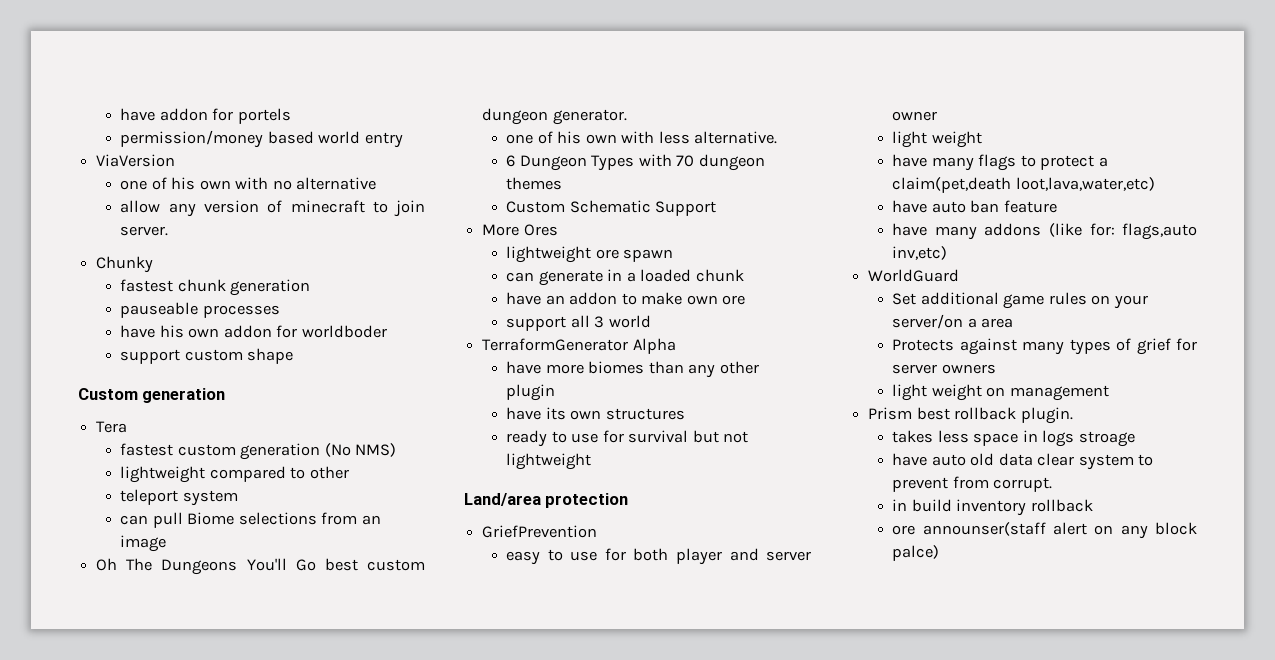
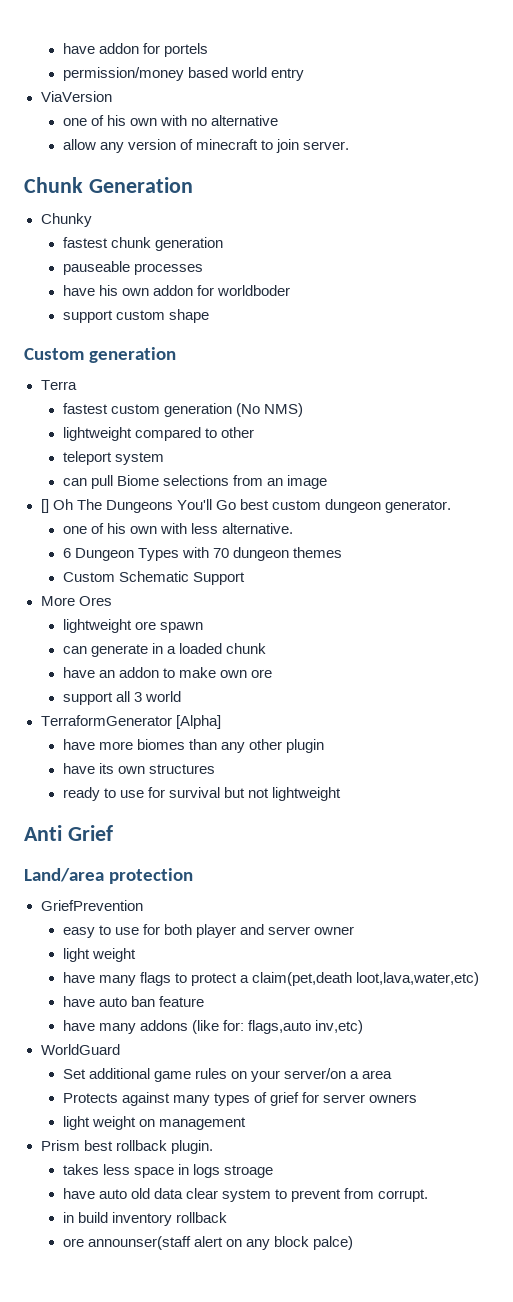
(169, 231) none -> [24,177,193,193] // Chunk Generation
[96,421,128,433] Tera -> [40,380,77,390] Terra
(167, 543) none -> [40,499,49,513] []
[632,338,676,354] Alpha -> [175,715,221,729] [Alpha]
(592, 461) none -> [24,825,113,841] // Anti Grief

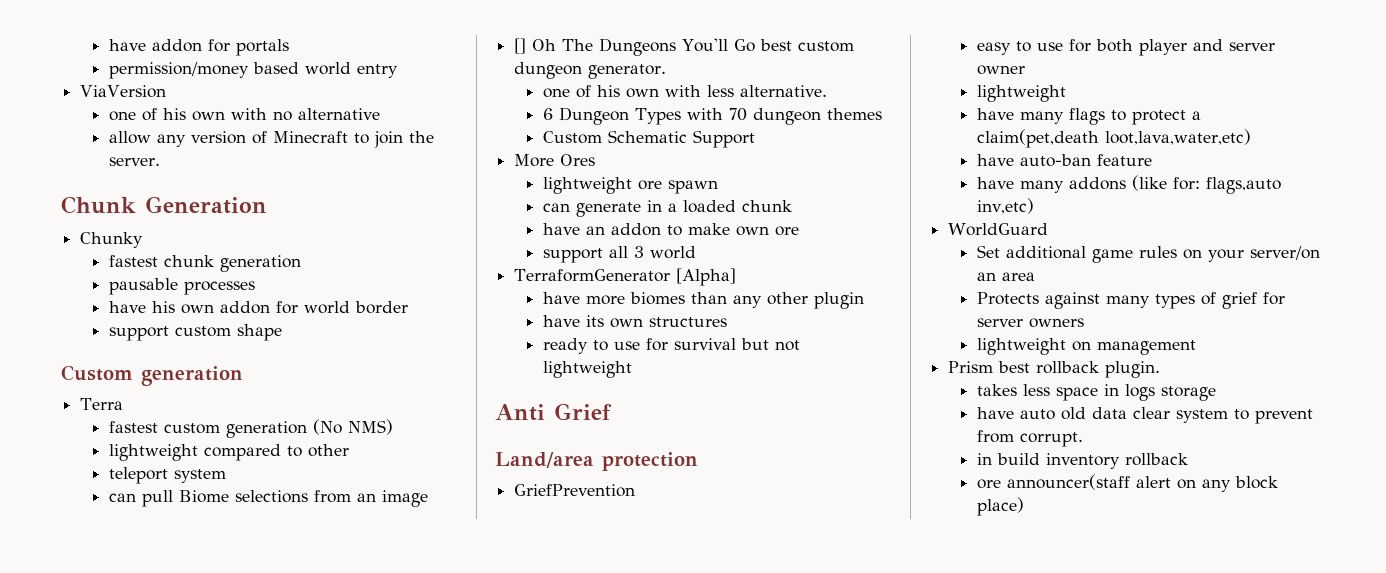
[163,43,208,57] portels -> [235,39,289,56] portals
[195,139,258,150] minecraft -> [272,131,348,143] Minecraft
(299, 146) none -> [408,131,434,143] the
[62,261,130,275] pauseable -> [108,278,178,295] pausable
[216,285,290,296] worldboder -> [303,301,408,314] world border
[62,948,136,962] light weight -> [976,85,1066,102] lightweight
[98,996,155,1007] auto ban -> [1019,154,1091,167] auto-ban
[349,1071,359,1079] a -> [976,272,996,281] an
[62,1116,136,1130] light weight -> [976,338,1066,355] lightweight
[223,1165,273,1178] stroage -> [1160,386,1216,401] storage
[87,1236,191,1250] announser(staff -> [1006,474,1130,490] announcer(staff
[312,1236,353,1250] palce) -> [976,497,1024,516] place)

